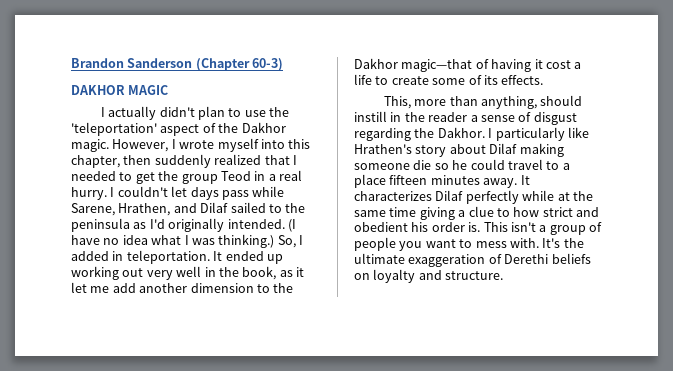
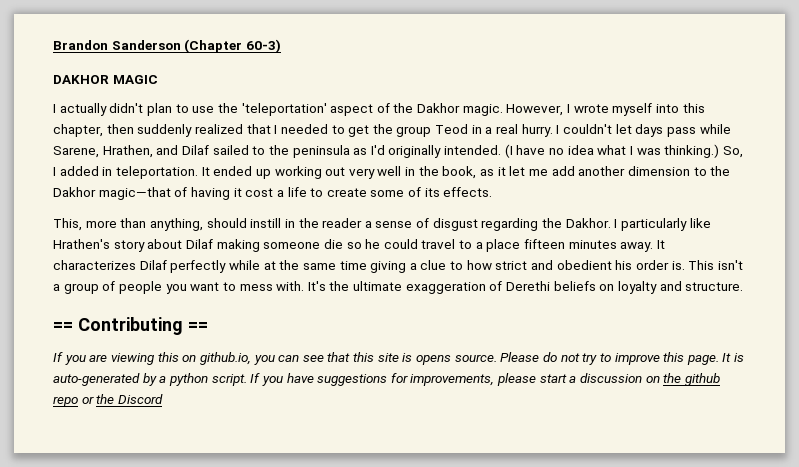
(504, 275) none -> [53,317,208,335] [53,352,745,365] [53,373,720,386] [53,394,163,407] // == Contributing == // If you are viewing this on github.io, you can see that this site is opens source. Please do not try to improve this page. It is auto-generated by a python script. If you have suggestions for improvements, please start a discussion on the github repo or the Discord

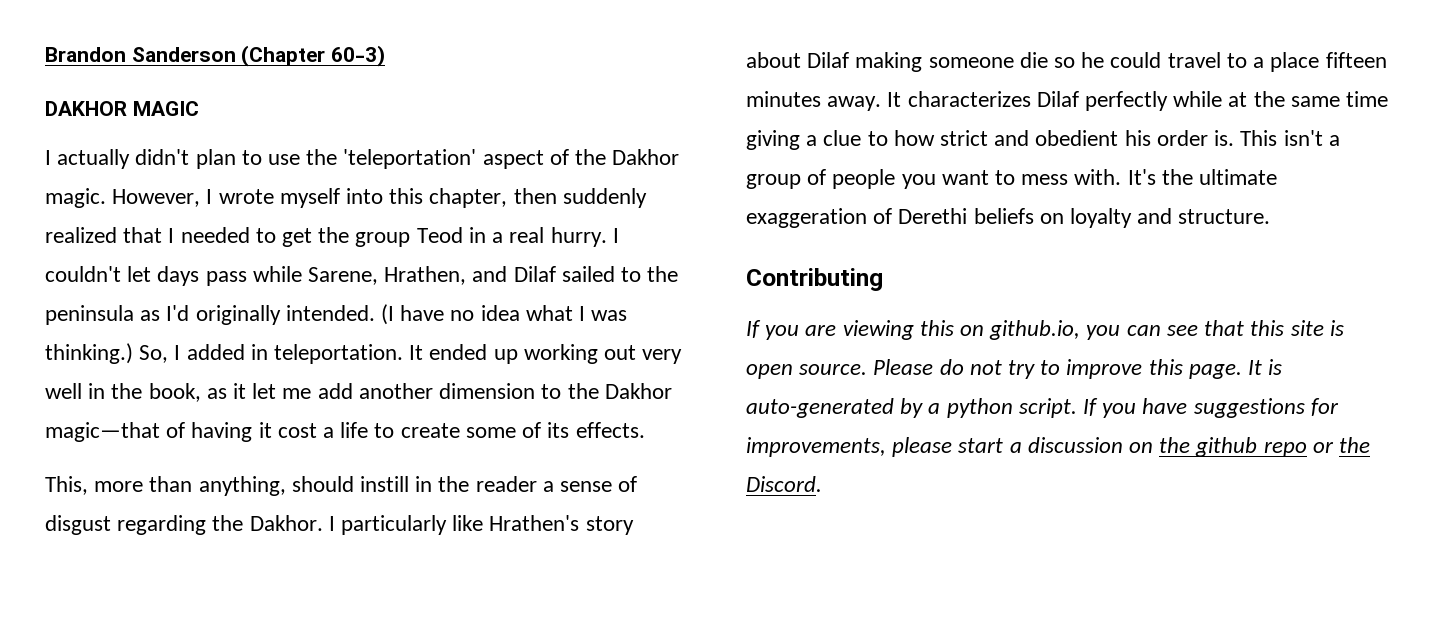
[53,322,73,331] == -> (1271, 216) none
[187,322,208,331] == -> (883, 279) none
[416,355,452,365] opens -> [746,364,793,379] open
[117,394,163,404] Discord -> [746,476,822,492] Discord.

